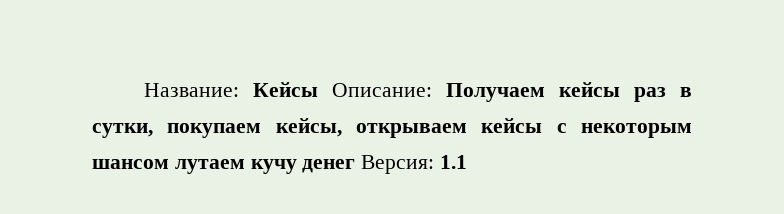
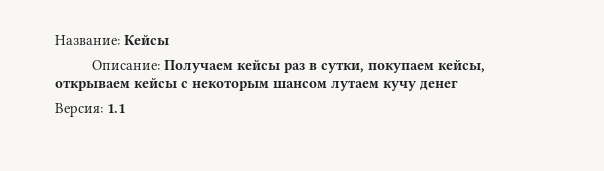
(319, 89) none -> (169, 40) //
(356, 166) none -> (458, 85) //

